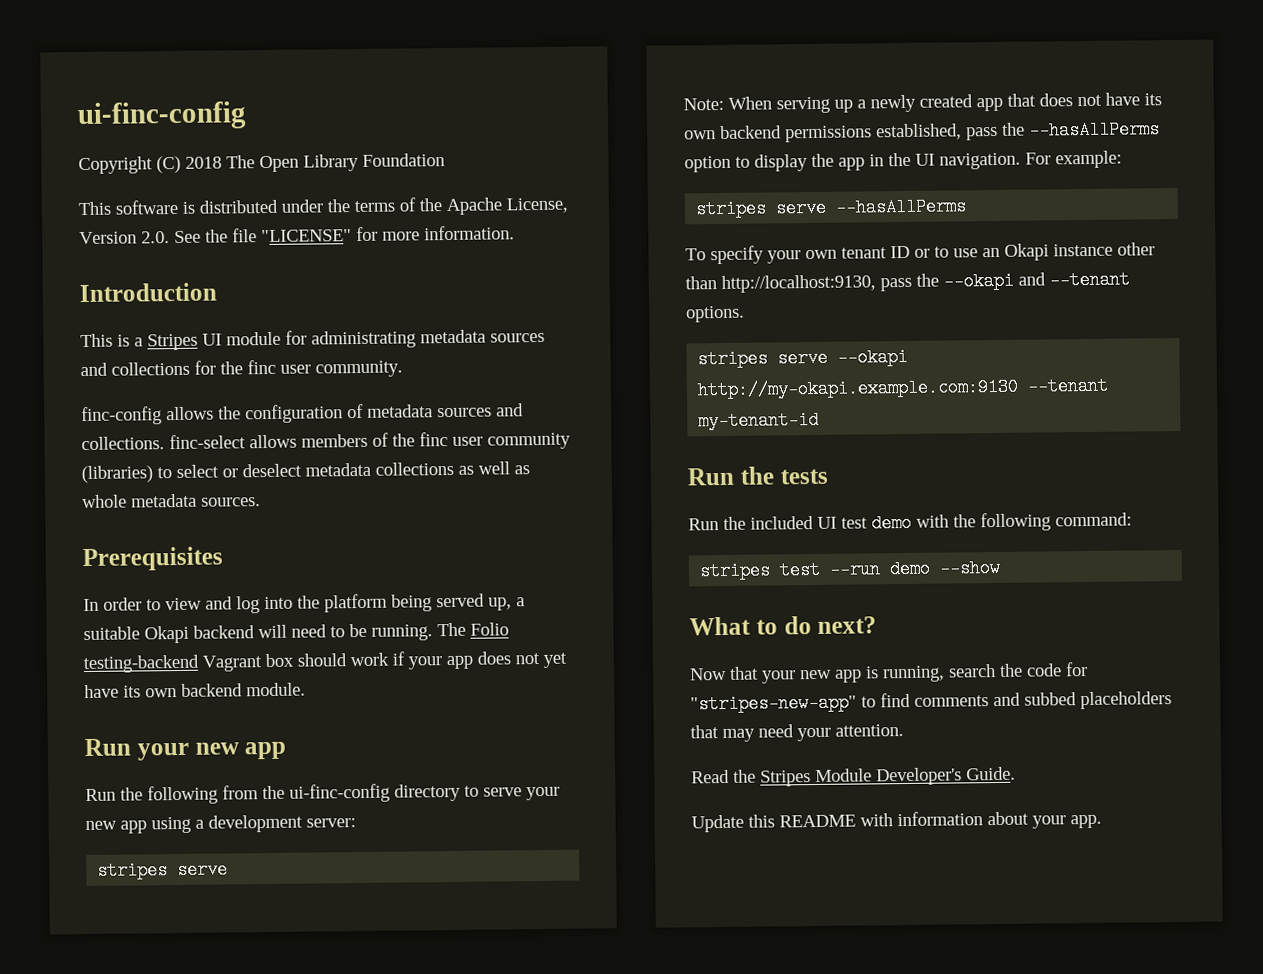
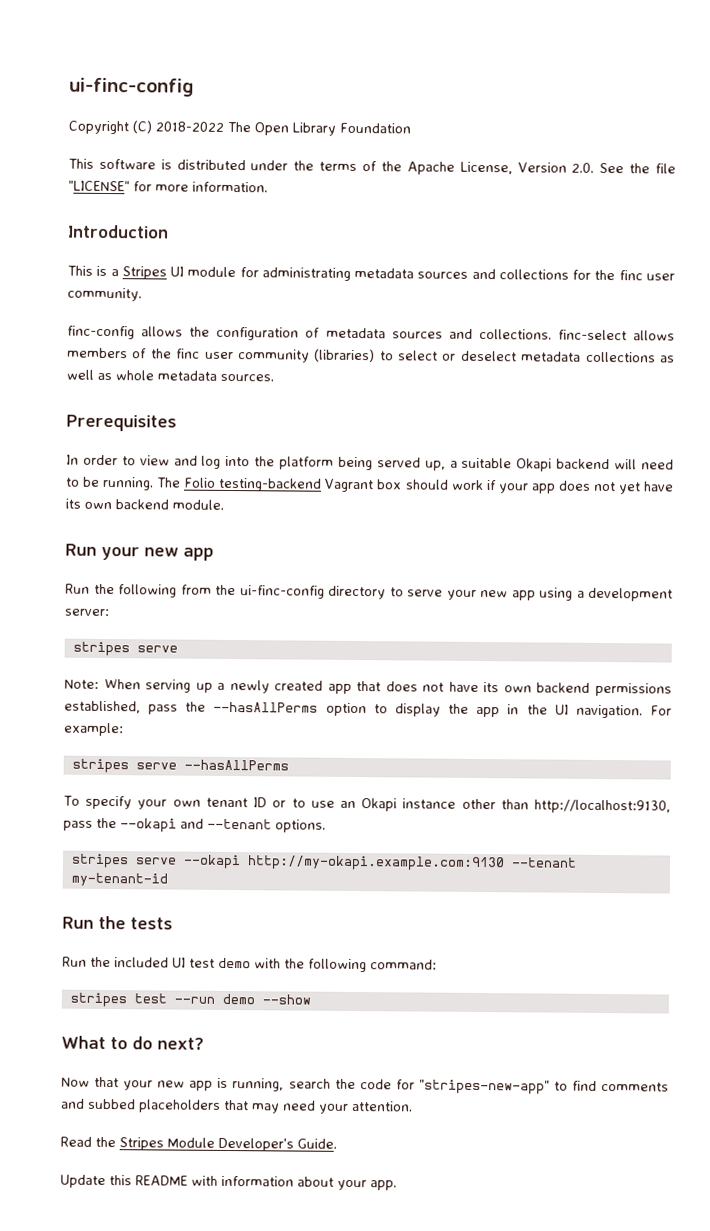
[185,156,222,169] 2018 -> [155,121,224,132] 2018-2022

